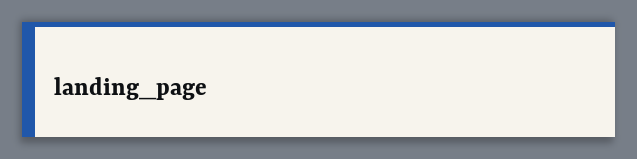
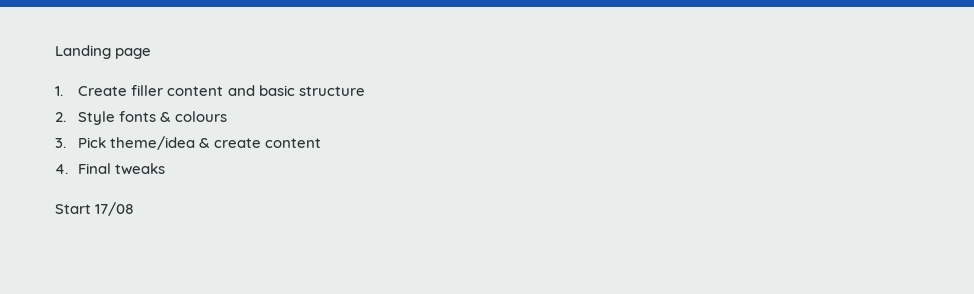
[54,77,207,100] landing_page -> [55,45,152,59] [55,85,365,96] [55,111,227,125] [55,136,321,150] [55,163,166,175] [55,202,135,216] Landing page // 1. Create filler content and basic structure // 2. Style fonts & colours // 3. Pick theme/idea & create content // 4. Final tweaks // Start 17/08

